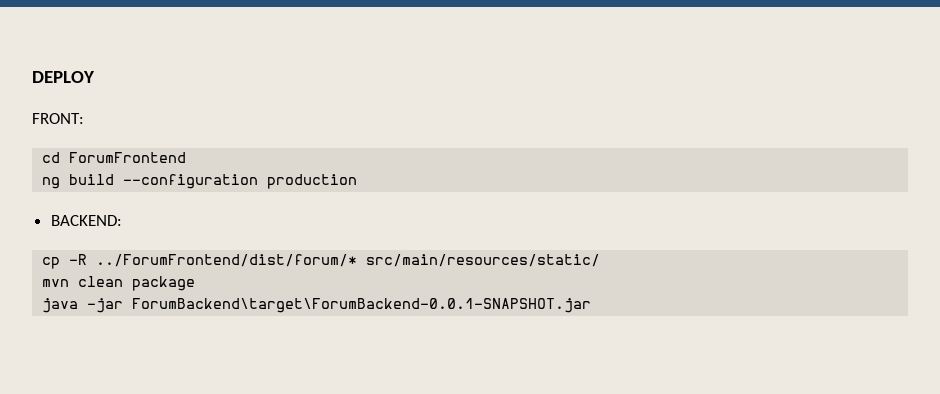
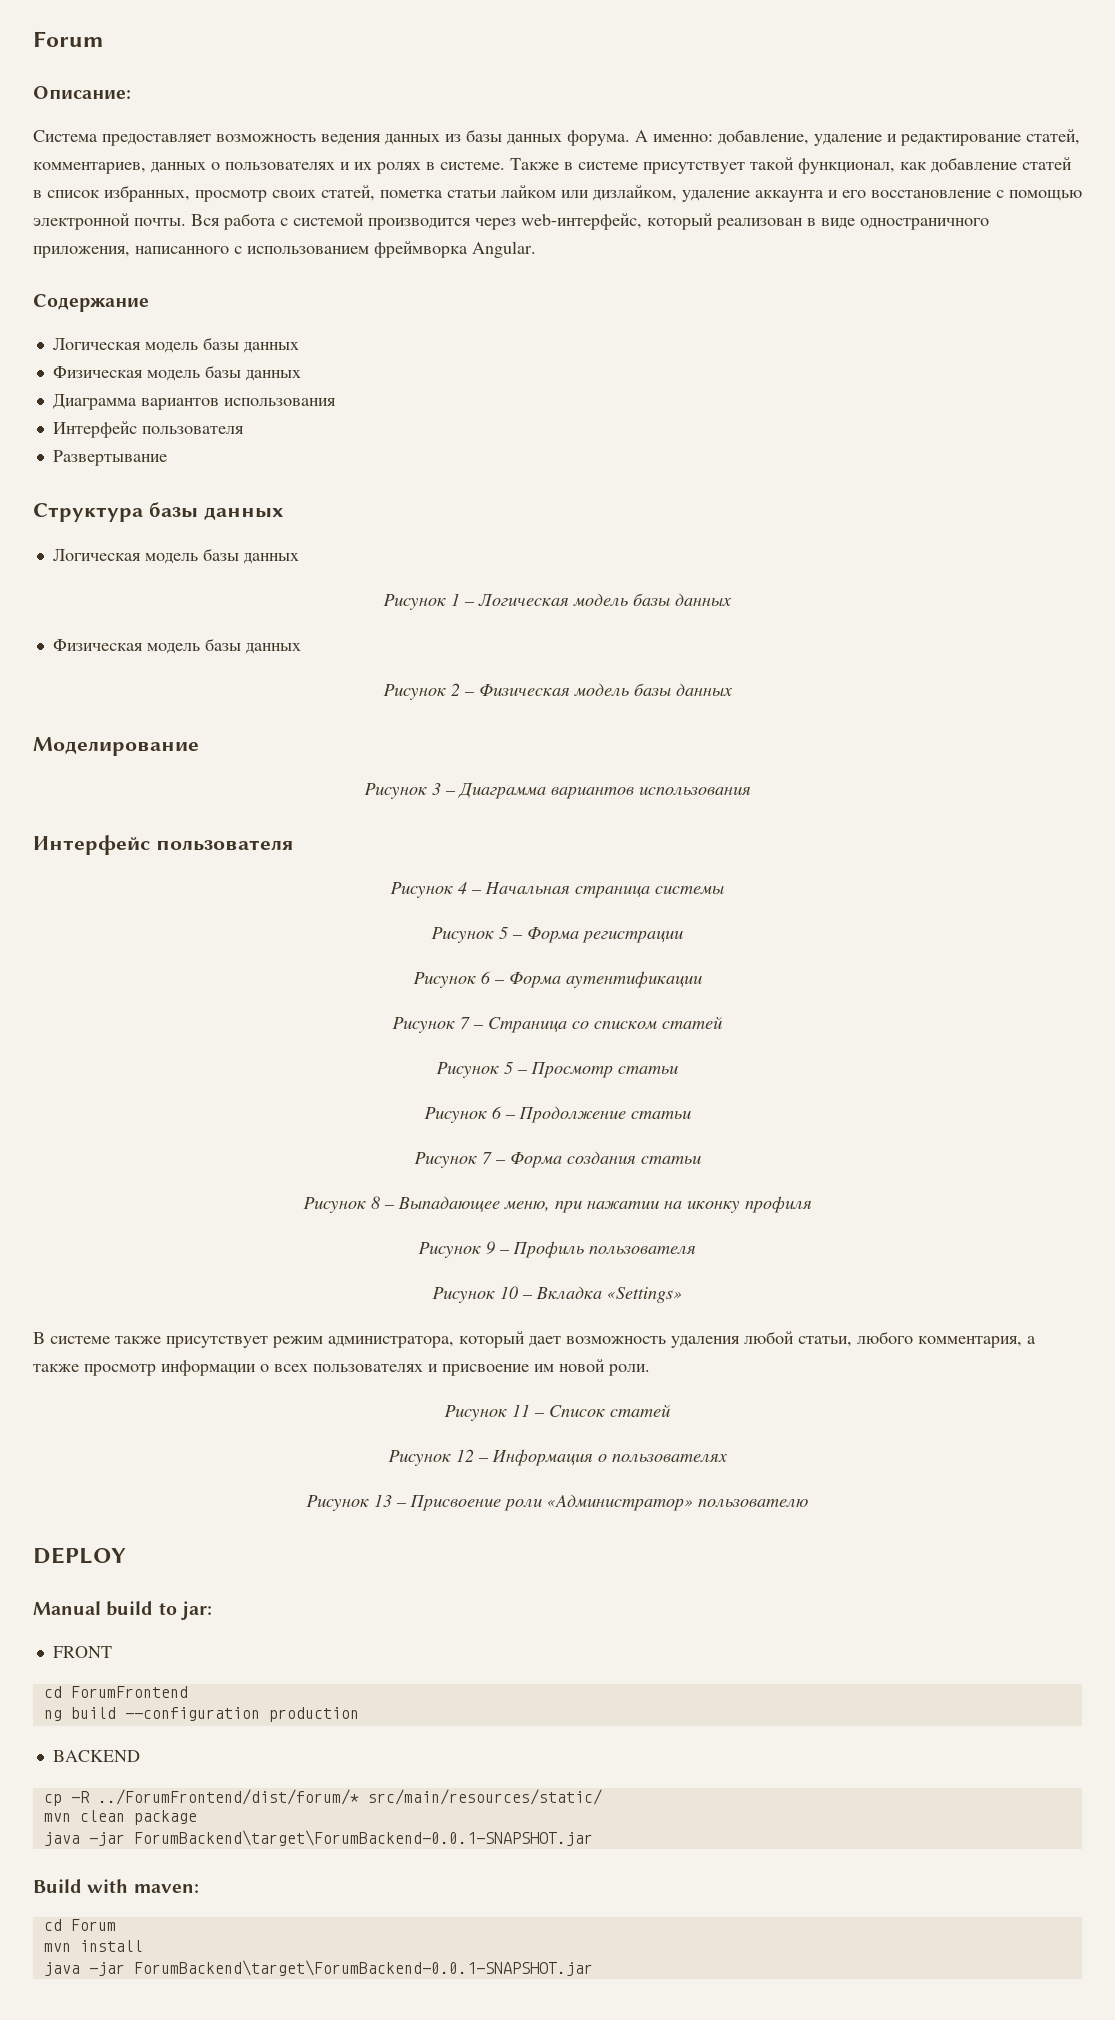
[32,71,95,83] [32,113,84,124] DEPLOY // FRONT: -> [33,31,104,47] [33,86,131,99] [33,129,1080,146] [33,157,1072,174] [33,185,1082,202] [33,213,989,230] [33,241,536,258] [33,294,149,312] [52,337,299,353] [52,365,301,381] [52,394,336,410] [52,421,244,438] [52,450,167,466] [33,502,284,522] [52,548,299,564] [383,593,731,610] [52,638,301,654] [382,683,732,700] [33,737,199,756] [363,783,751,799] [33,835,293,855] [390,882,724,898] [431,927,683,943] [412,971,702,988] [392,1017,722,1033] [436,1062,678,1078] [423,1106,691,1123] [413,1151,701,1168] [302,1196,812,1213] [418,1241,696,1258] [432,1286,682,1303] [33,1331,1036,1348] [33,1359,650,1376] [444,1404,670,1421] [387,1449,727,1466] [306,1494,808,1511] [33,1547,126,1564] [33,1601,212,1620] [52,1646,112,1658] Forum // Описание: // Система предоставляет возможность ведения данных из базы данных форума. А именно: добавление, удаление и редактирование статей, комментариев, данных о пользователях и их ролях в системе. Также в системе присутствует такой функционал, как добавление статей в список избранных, просмотр своих статей, пометка статьи лайком или дизлайком, удаление аккаунта и его восстановление с помощью электронной почты. Вся работа с системой производится через web-интерфейс, который реализован в виде одностраничного приложения, написанного с использованием фреймворка Angular. // Содержание // Логическая модель базы данных // Физическая модель базы данных // Диаграмма вариантов использования // Интерфейс пользователя // Развертывание // Структура базы данных // Логическая модель базы данных // Рисунок 1 – Логическая модель базы данных // Физическая модель базы данных // Рисунок 2 – Физическая модель базы данных // Моделирование // Рисунок 3 – Диаграмма вариантов использования // Интерфейс пользователя // Рисунок 4 – Начальная страница системы // Рисунок 5 – Форма регистрации // Рисунок 6 – Форма аутентификации // Рисунок 7 – Страница со списком статей // Рисунок 5 – Просмотр статьи // Рисунок 6 – Продолжение статьи // Рисунок 7 – Форма создания статьи // Рисунок 8 – Выпадающее меню, при нажатии на иконку профиля // Рисунок 9 – Профиль пользователя // Рисунок 10 – Вкладка «Settings» // В системе также присутствует режим администратора, который дает возможность удаления любой статьи, любого комментария, а также просмотр информации о всех пользователях и присвоение им новой роли. // Рисунок 11 – Список статей // Рисунок 12 – Информация о пользователях // Рисунок 13 – Присвоение роли «Администратор» пользователю // DEPLOY // Manual build to jar: // FRONT
[50,215,122,226] BACKEND: -> [52,1750,140,1762] BACKEND
(592, 305) none -> [33,1879,199,1893] [43,1919,116,1931] [43,1940,143,1952] [43,1960,593,1976] // Build with maven: // cd Forum // mvn install // java -jar ForumBackend\target\ForumBackend-0.0.1-SNAPSHOT.jar

